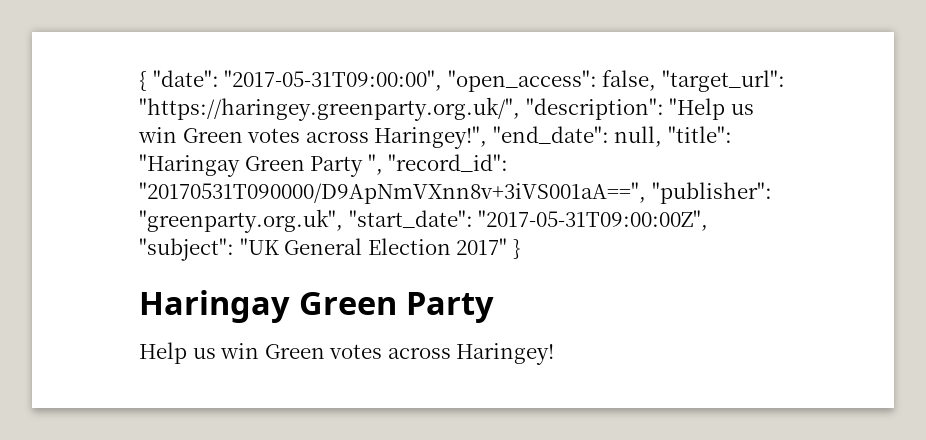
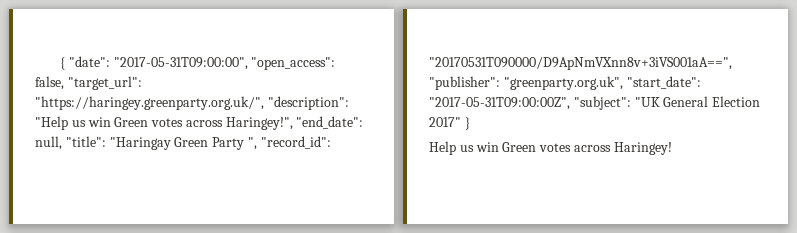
[139,290,494,323] // Haringay Green Party -> (470, 123) none

